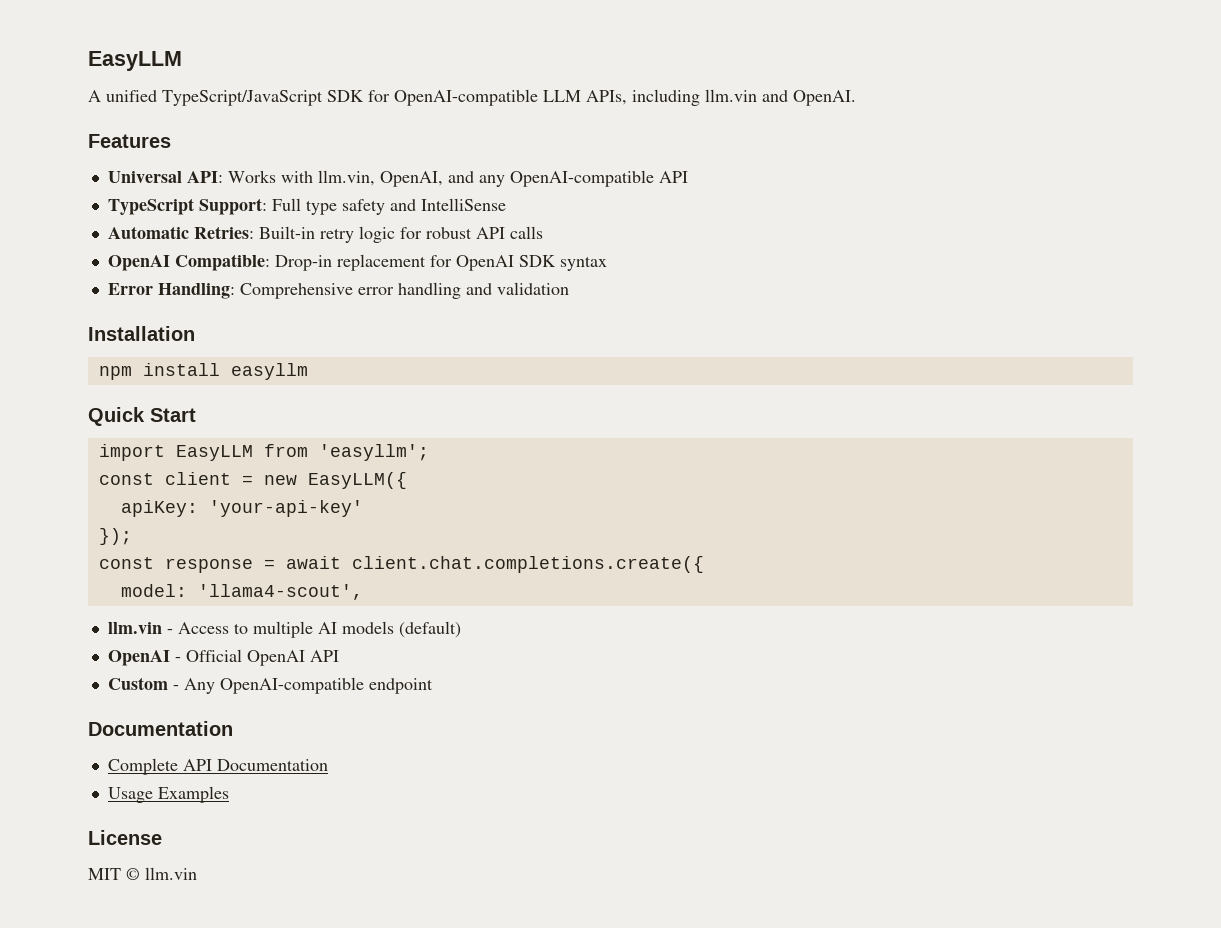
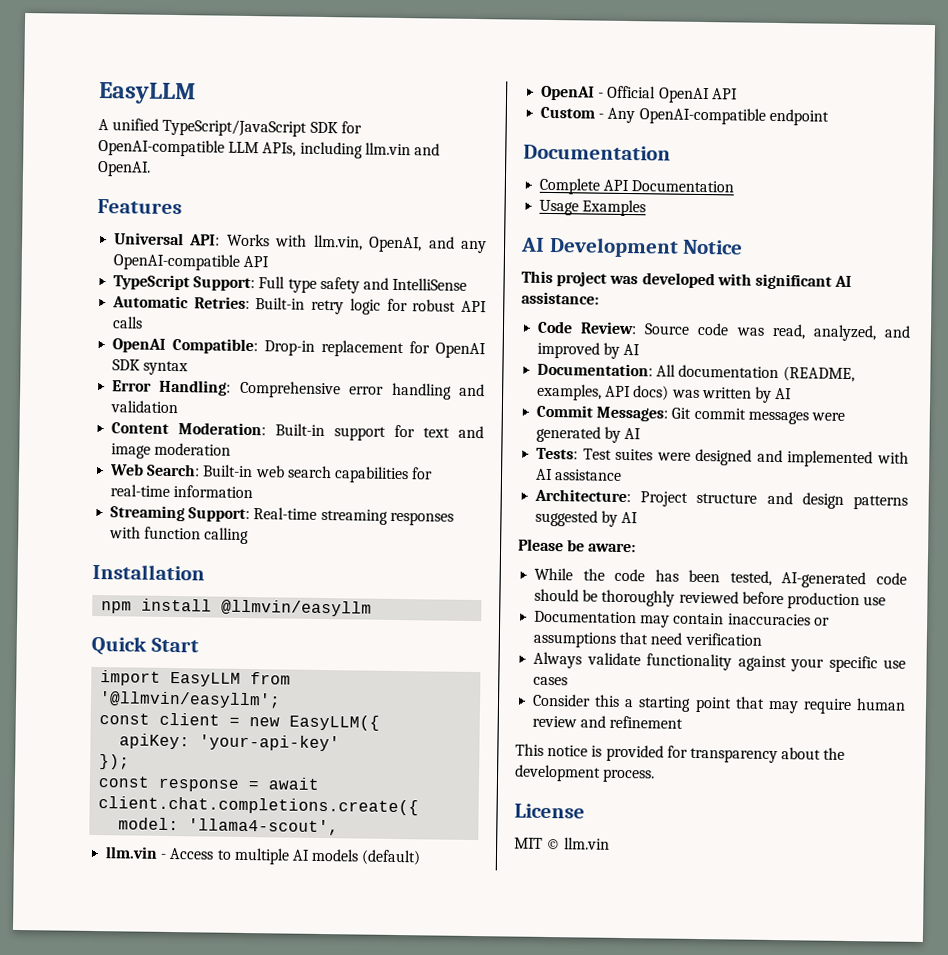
(569, 288) none -> [111,422,484,441] [111,442,232,459] [109,463,434,484] [110,484,254,499] [110,505,454,526] [109,526,250,545] // Content Moderation: Built-in support for text and image moderation // Web Search: Built-in web search capabilities for real-time information // Streaming Support: Real-time streaming responses with function calling
[230,363,308,380] easyllm -> [221,599,373,617] @llmvin/easyllm
[318,444,429,461] 'easyllm'; -> [99,691,282,709] '@llmvin/easyllm';
(229, 794) none -> [521,236,744,258] [521,270,853,290] [521,291,599,305] [537,320,911,342] [537,341,641,359] [537,362,855,383] [537,383,793,403] [536,404,845,425] [536,425,642,443] [536,447,909,468] [535,468,623,481] [534,488,908,510] [535,509,639,527] [518,538,637,553] [534,567,907,589] [534,588,887,610] [534,610,830,628] [533,631,762,648] [533,651,906,673] [533,676,569,686] [532,693,906,715] [532,715,684,729] [515,743,846,764] [514,764,656,783] // AI Development Notice // This project was developed with significant AI assistance: // Code Review: Source code was read, analyzed, and improved by AI // Documentation: All documentation (README, examples, API docs) was written by AI // Commit Messages: Git commit messages were generated by AI // Tests: Test suites were designed and implemented with AI assistance // Architecture: Project structure and design patterns suggested by AI // Please be aware: // While the code has been tested, AI-generated code should be thoroughly reviewed before production use // Documentation may contain inaccuracies or assumptions that need verification // Always validate functionality against your specific use cases // Consider this a starting point that may require human review and refinement // This notice is provided for transparency about the development process.

